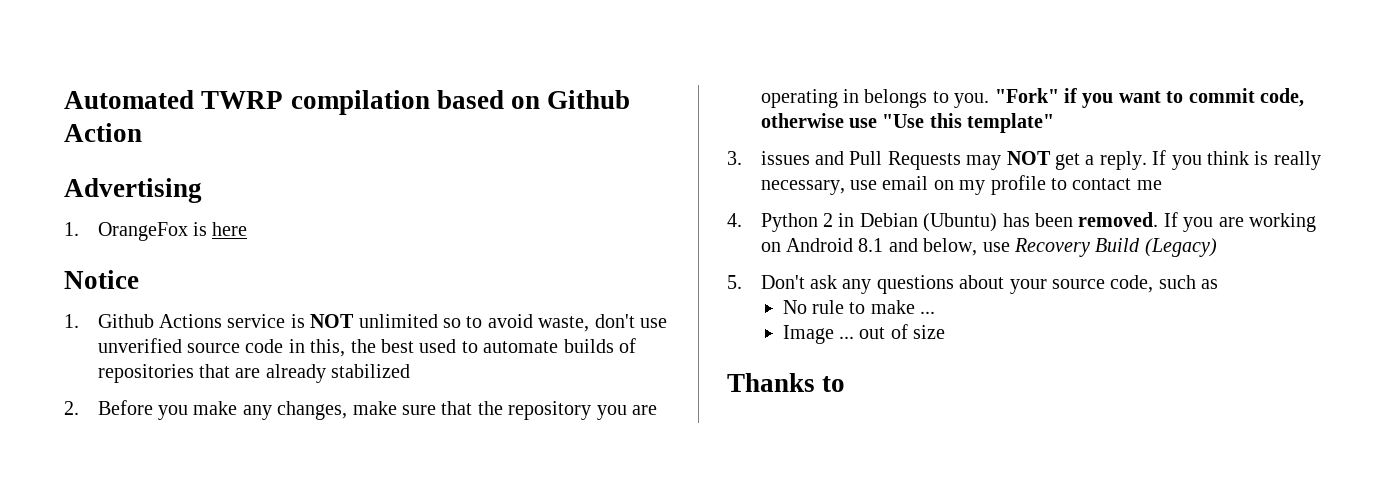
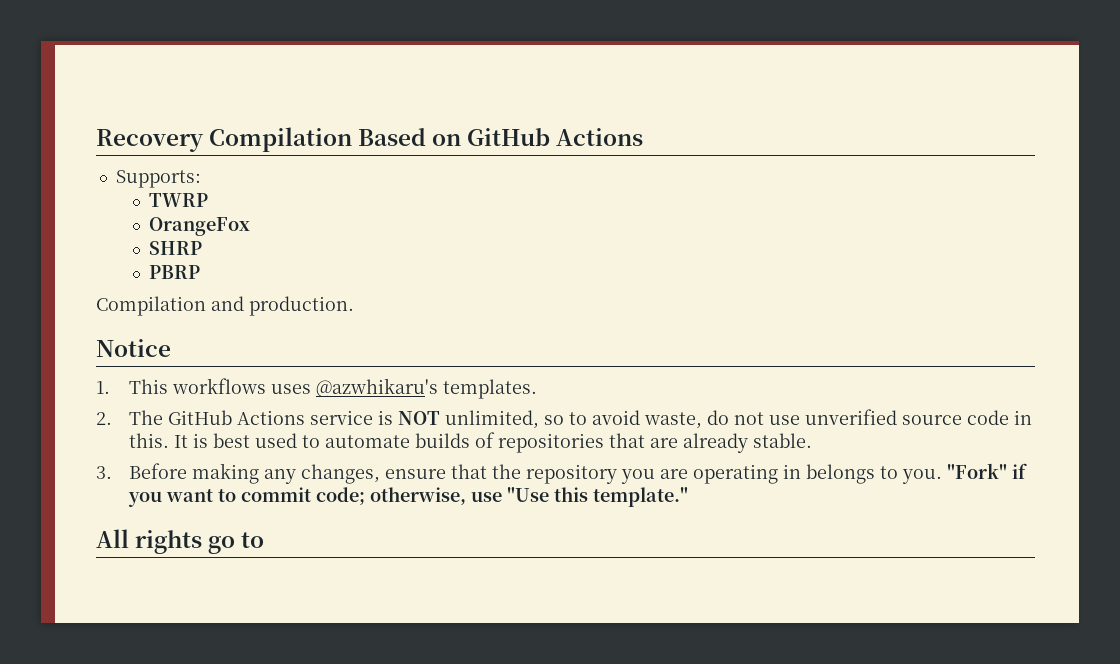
[64,90,631,115] [64,123,142,142] [64,178,202,203] [64,222,248,241] [64,270,139,289] [64,314,154,328] Automated TWRP compilation based on Github Action // Advertising // 1. OrangeFox is here // Notice // 1. Github -> [96,127,644,152] [115,170,201,188] [148,193,208,207] [148,217,250,236] [148,241,202,255] [148,265,200,279] [96,296,354,316] [96,339,171,357] [96,378,538,399] [96,410,233,425] Recovery Compilation Based on GitHub Actions // Supports: // TWRP // OrangeFox // SHRP // PBRP // Compilation and production. // Notice // 1. This workflows uses @azwhikaru's templates. // 2. The GitHub
[358,314,438,328] unlimited -> [445,410,540,429] unlimited,
[594,314,635,328] don't -> [707,410,765,425] do not
[310,339,376,357] this, the -> [129,433,209,448] this. It is
[331,364,411,378] [64,400,437,420] stabilized // 2. Before you make any changes, make sure -> [753,433,813,448] [96,463,447,484] stable. // 3. Before making any changes, ensure
[1260,88,1305,107] [760,113,844,128] code, otherwise -> [316,487,467,505] code; otherwise,
[967,113,1055,133] [727,150,1321,170] [760,175,1162,195] [727,212,1317,232] [760,238,1217,257] [727,275,1219,294] [782,300,936,314] [782,324,946,344] [727,373,815,392] template" // 3. issues and Pull Requests may NOT get a reply. If you think is really necessary, use email on my profile to contact me // 4. Python 2 in Debian (Ubuntu) has been removed. If you are working on Android 8.1 and below, use Recovery Build (Legacy) // 5. Don't ask any questions about your source code, such as // No rule to make ... // Image ... out of size // Thanks -> [593,487,689,507] [96,529,236,554] template." // All rights go

